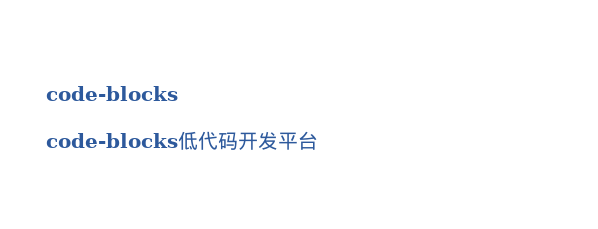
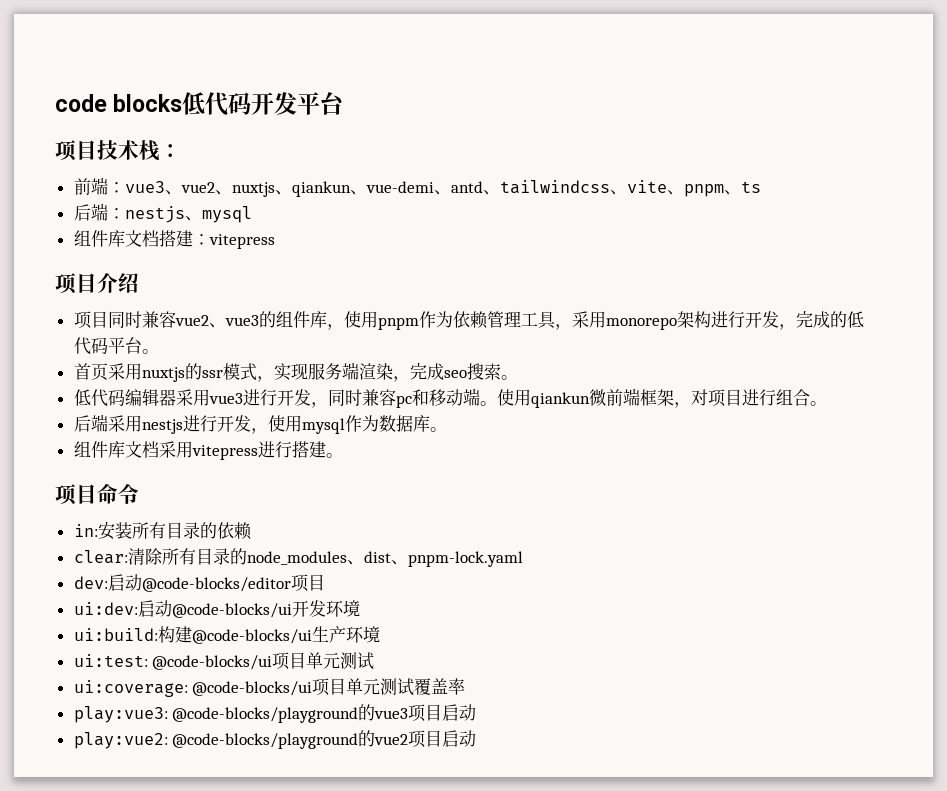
[46,86,178,101] [46,133,178,148] code-blocks // code-blocks -> [55,94,183,112] code blocks
(318, 140) none -> [55,140,181,161] [73,177,761,197] [73,203,252,223] [73,230,275,249] [55,273,139,294] [73,311,864,330] [73,337,159,355] [73,362,518,382] [73,388,827,408] [73,414,447,434] [73,441,343,460] [55,484,139,505] [73,522,252,540] [73,548,523,567] [73,574,325,592] [73,600,360,618] [73,626,380,644] [73,652,375,670] [73,678,466,697] [73,704,477,723] [73,730,477,749] // 项目技术栈： // 前端：vue3、vue2、nuxtjs、qiankun、vue-demi、antd、tailwindcss、vite、pnpm、ts // 后端：nestjs、mysql // 组件库文档搭建：vitepress // 项目介绍 // 项目同时兼容vue2、vue3的组件库，使用pnpm作为依赖管理工具，采用monorepo架构进行开发，完成的低代码平台。 // 首页采用nuxtjs的ssr模式，实现服务端渲染，完成seo搜索。 // 低代码编辑器采用vue3进行开发，同时兼容pc和移动端。使用qiankun微前端框架，对项目进行组合。 // 后端采用nestjs进行开发，使用mysql作为数据库。 // 组件库文档采用vitepress进行搭建。 // 项目命令 // in:安装所有目录的依赖 // clear:清除所有目录的node_modules、dist、pnpm-lock.yaml // dev:启动@code-blocks/editor项目 // ui:dev:启动@code-blocks/ui开发环境 // ui:build:构建@code-blocks/ui生产环境 // ui:test: @code-blocks/ui项目单元测试 // ui:coverage: @code-blocks/ui项目单元测试覆盖率 // play:vue3: @code-blocks/playground的vue3项目启动 // play:vue2: @code-blocks/playground的vue2项目启动

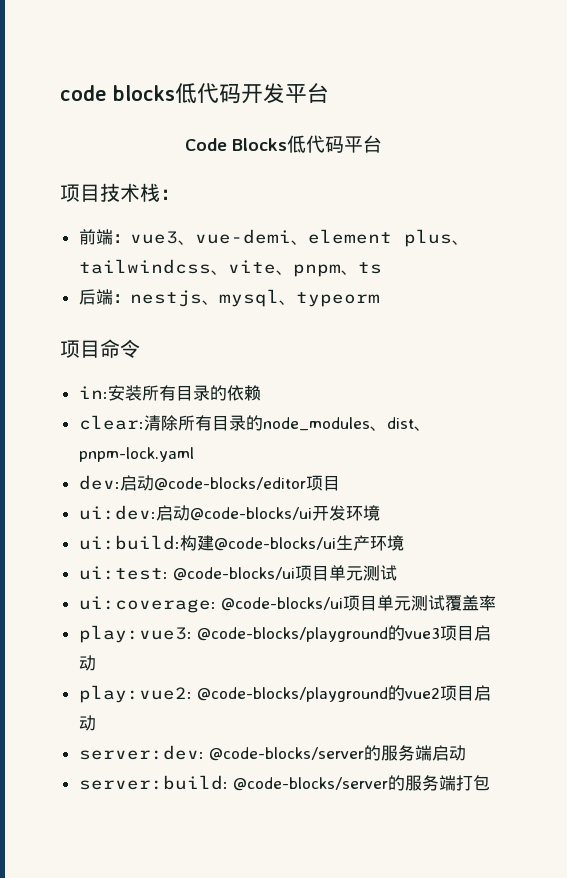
(345, 103) none -> [185,135,382,153] // Code Blocks低代码平台
[180,181,483,197] vue2、nuxtjs、qiankun、vue-demi、antd -> [194,229,452,247] vue-demi、element plus
[73,230,275,249] [55,273,139,294] [73,311,864,330] [73,337,159,355] [73,362,518,382] [73,388,827,408] [73,414,447,434] [73,441,343,460] // 组件库文档搭建：vitepress // 项目介绍 // 项目同时兼容vue2、vue3的组件库，使用pnpm作为依赖管理工具，采用monorepo架构进行开发，完成的低代码平台。 // 首页采用nuxtjs的ssr模式，实现服务端渲染，完成seo搜索。 // 低代码编辑器采用vue3进行开发，同时兼容pc和移动端。使用qiankun微前端框架，对项目进行组合。 // 后端采用nestjs进行开发，使用mysql作为数据库。 // 组件库文档采用vitepress进行搭建。 -> [278,292,380,307] 、typeorm
(477, 738) none -> [78,745,466,761] [78,775,490,791] // server:dev: @code-blocks/server的服务端启动 // server:build: @code-blocks/server的服务端打包

